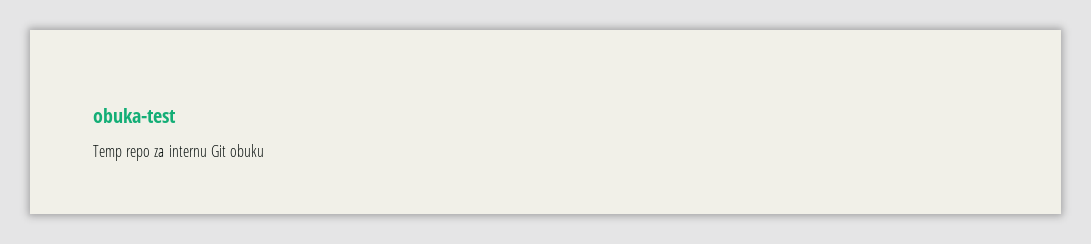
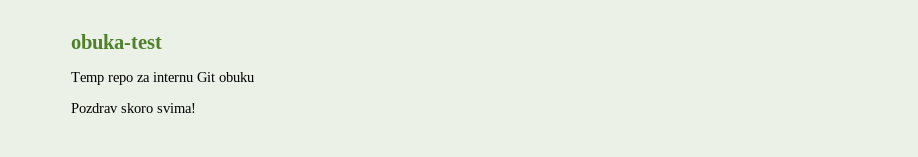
(264, 150) none -> [71,103,196,113] // Pozdrav skoro svima!

